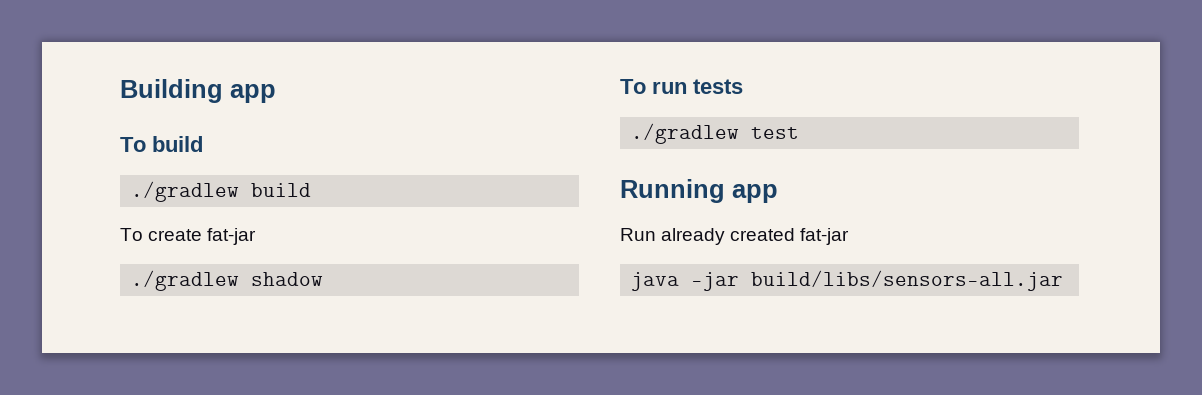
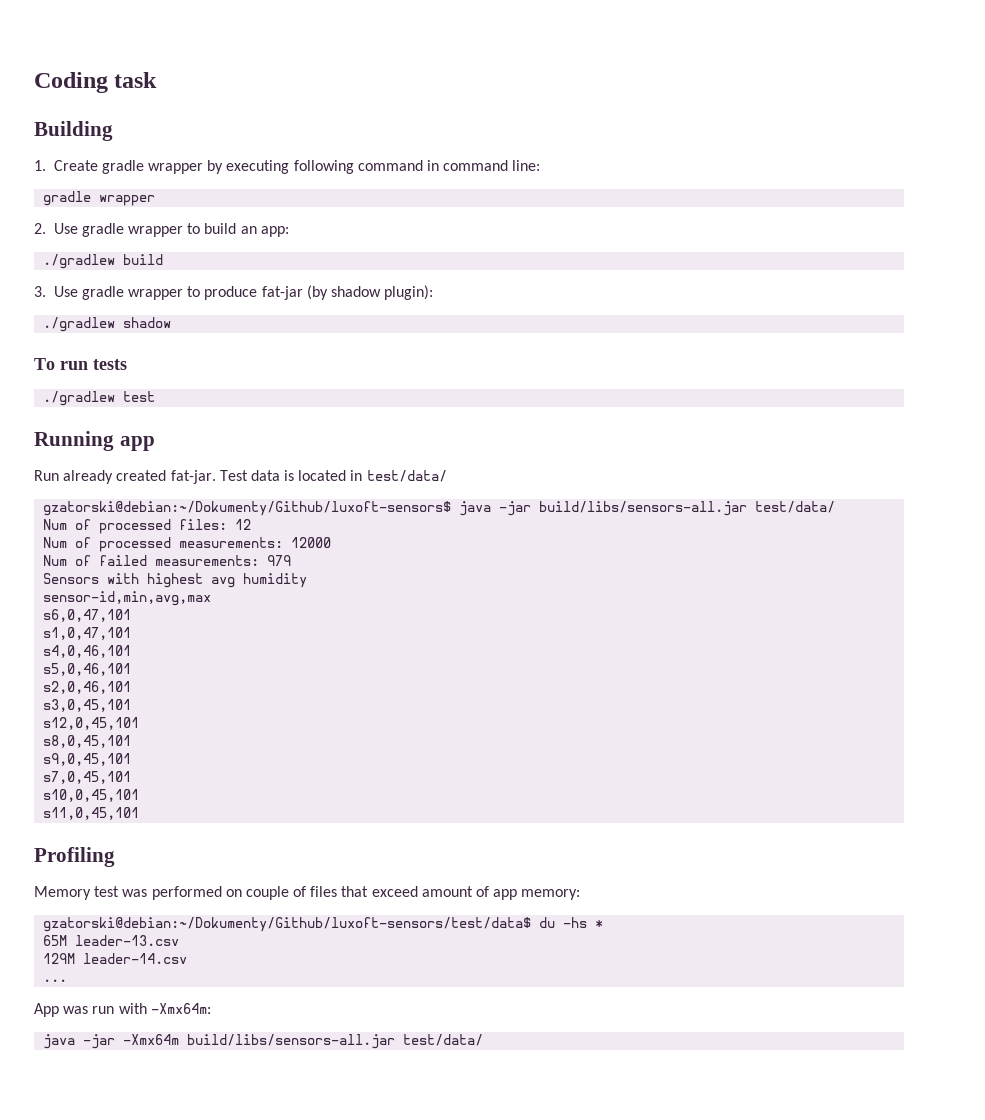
(120, 91) none -> [34,72,158,93] Coding task //
[230,84,276,103] [120,136,203,152] app // To build -> [34,160,541,174] [43,191,156,206] [34,223,289,237] // 1. Create gradle wrapper by executing following command in command line: // gradle wrapper // 2. Use gradle wrapper to build an app:
[120,228,257,245] To create fat-jar -> [34,285,434,300] 3. Use gradle wrapper to produce fat-jar (by shadow plugin):
[800,228,850,245] [631,270,1064,291] fat-jar // java -jar build/libs/sensors-all.jar -> [170,470,447,484] [43,501,836,516] [43,519,252,534] [43,537,332,552] [43,555,292,566] [43,573,308,588] [43,591,212,606] [43,609,132,622] [43,627,132,640] [43,645,132,658] [43,663,132,676] [43,681,132,694] [43,699,132,712] [43,717,140,730] [43,735,132,748] [43,753,132,766] [43,771,132,784] [43,789,140,802] [43,807,140,820] [34,847,115,867] [34,886,581,900] [43,917,604,932] [43,935,180,946] [43,953,188,964] [43,979,68,982] [34,1003,211,1017] [43,1034,484,1049] fat-jar. Test data is located in test/data/ // gzatorski@debian:~/Dokumenty/Github/luxoft-sensors$ java -jar build/libs/sensors-all.jar test/data/ // Num of processed files: 12 // Num of processed measurements: 12000 // Num of failed measurements: 979 // Sensors with highest avg humidity // sensor-id,min,avg,max // s6,0,47,101 // s1,0,47,101 // s4,0,46,101 // s5,0,46,101 // s2,0,46,101 // s3,0,45,101 // s12,0,45,101 // s8,0,45,101 // s9,0,45,101 // s7,0,45,101 // s10,0,45,101 // s11,0,45,101 // Profiling // Memory test was performed on couple of files that exceed amount of app memory: // gzatorski@debian:~/Dokumenty/Github/luxoft-sensors/test/data$ du -hs * // 65M leader-13.csv // 129M leader-14.csv // ... // App was run with -Xmx64m: // java -jar -Xmx64m build/libs/sensors-all.jar test/data/

